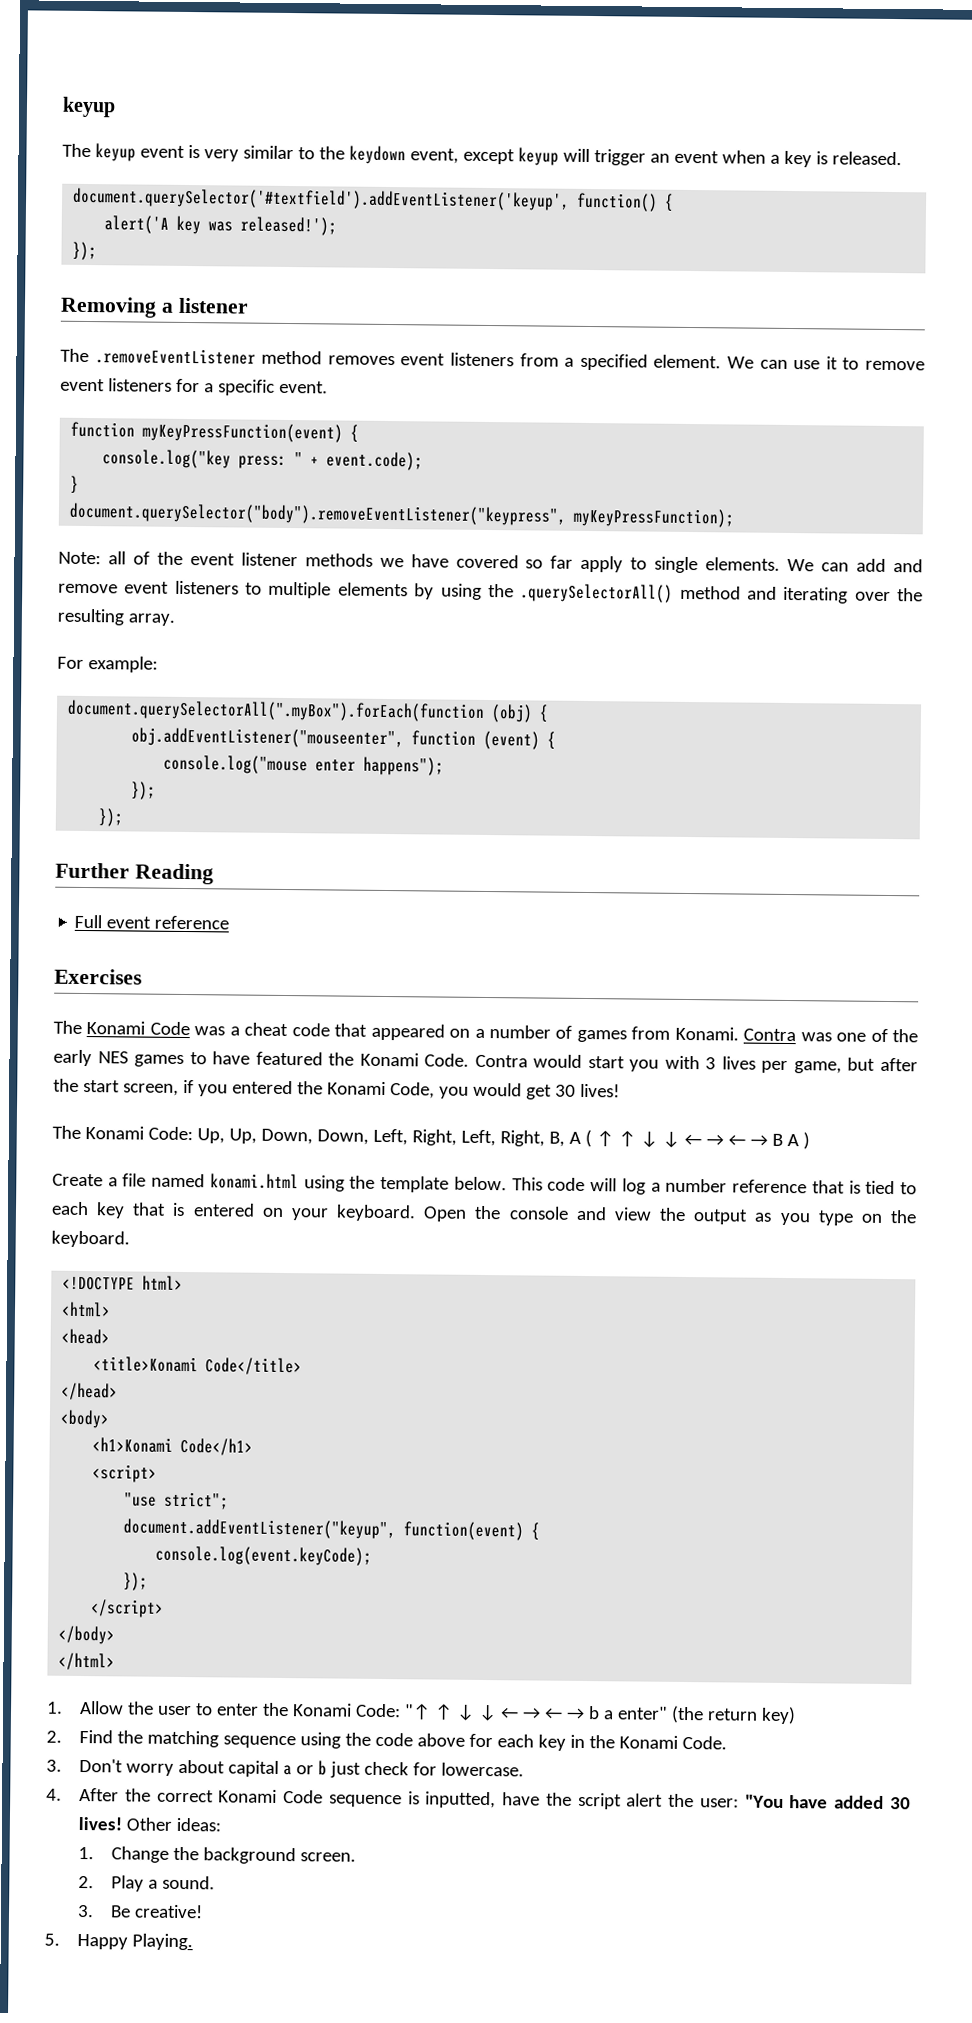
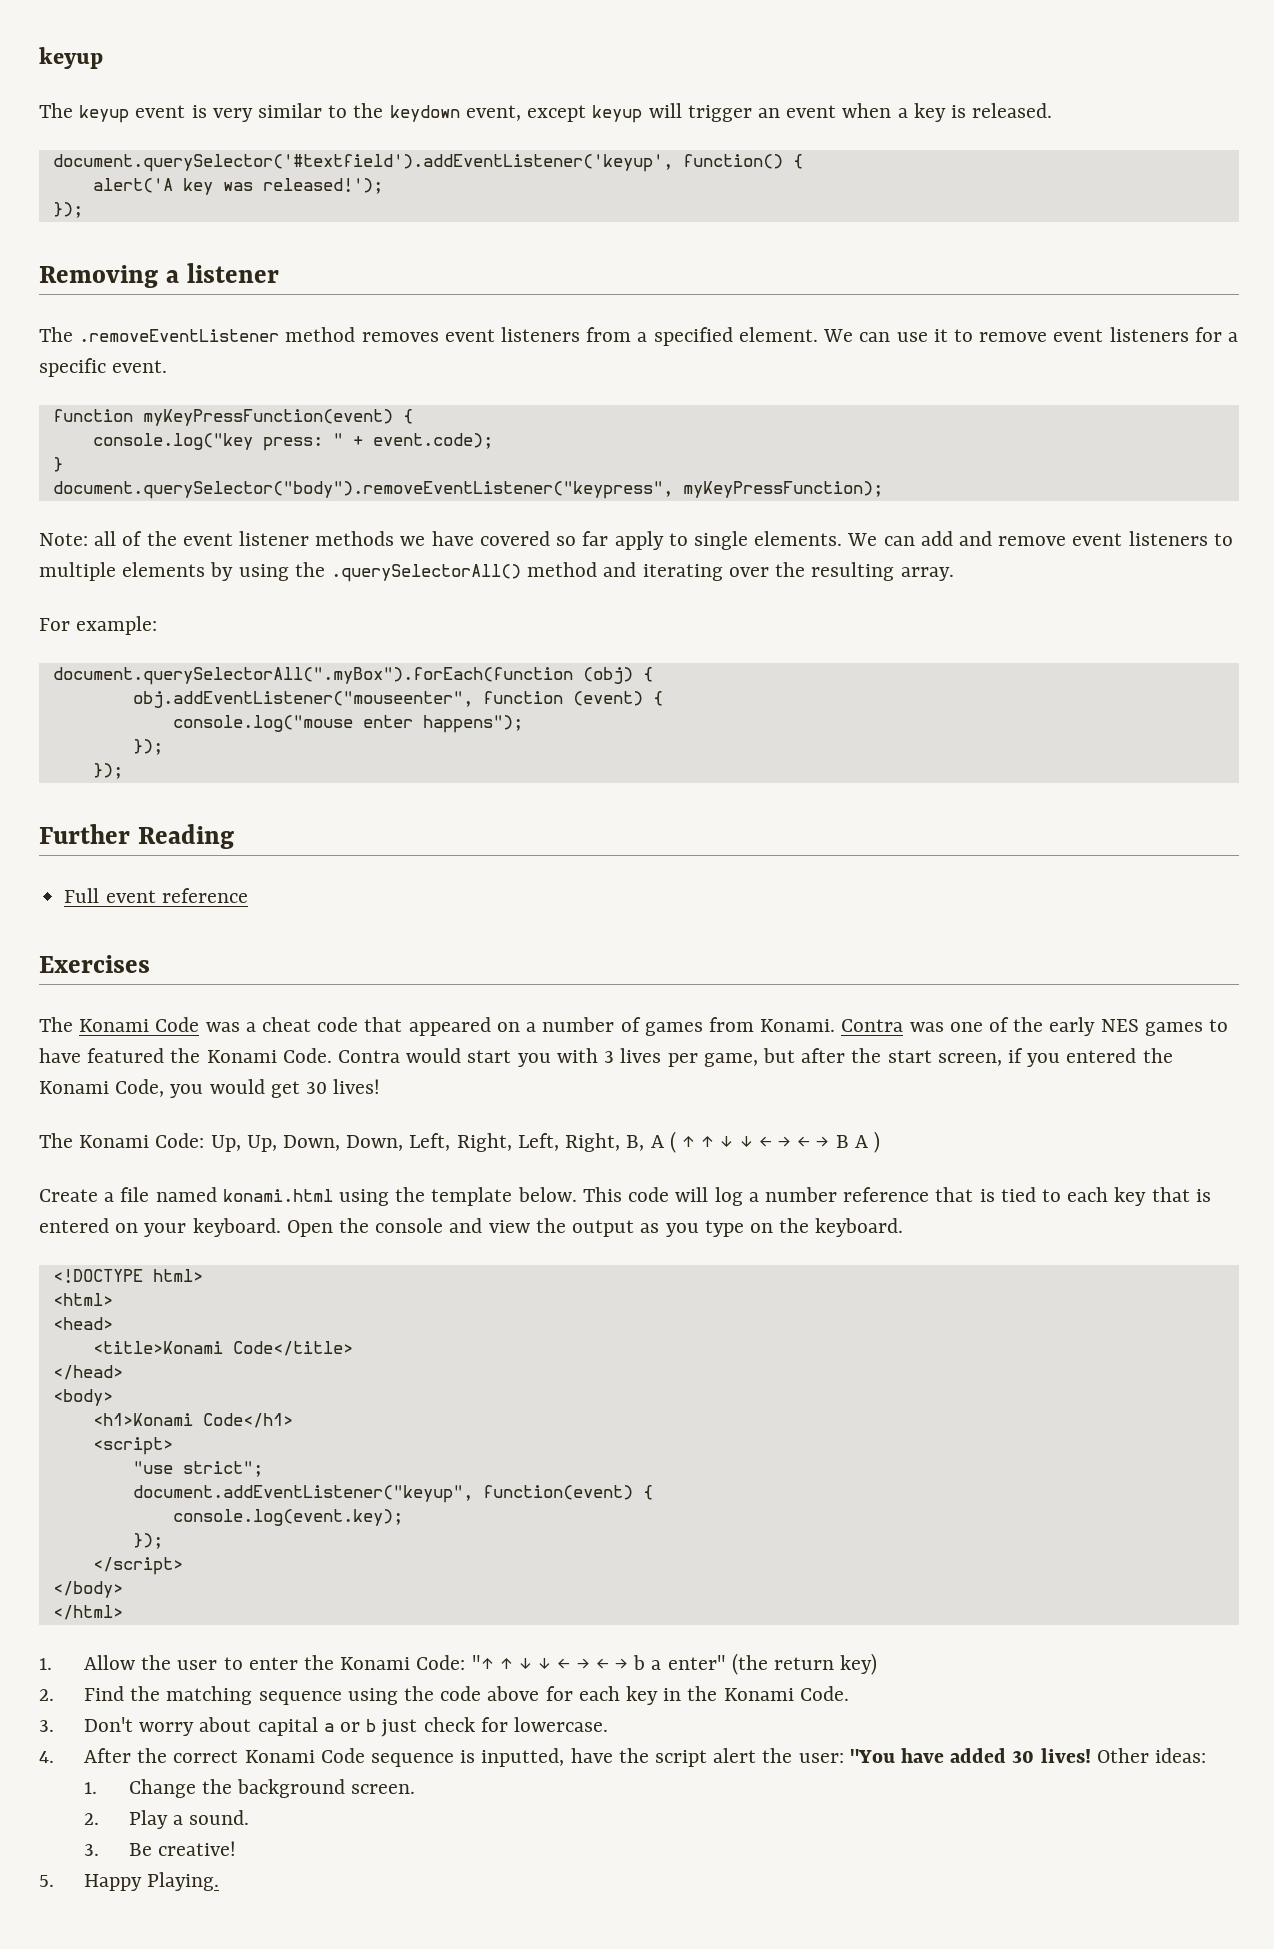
[155,1545,373,1566] console.log(event.keyCode); -> [172,1509,403,1526] console.log(event.key);

